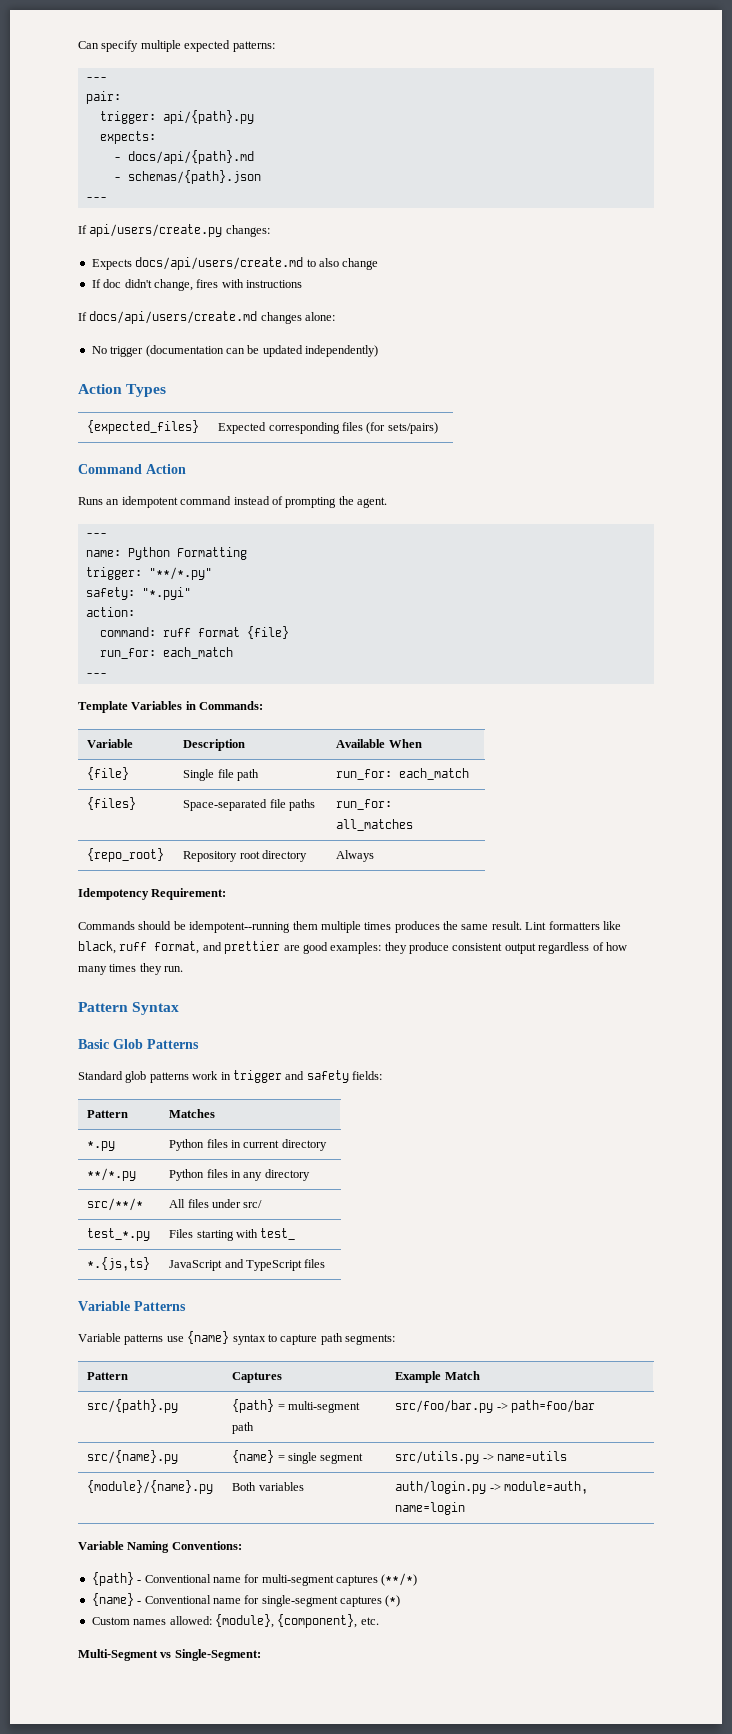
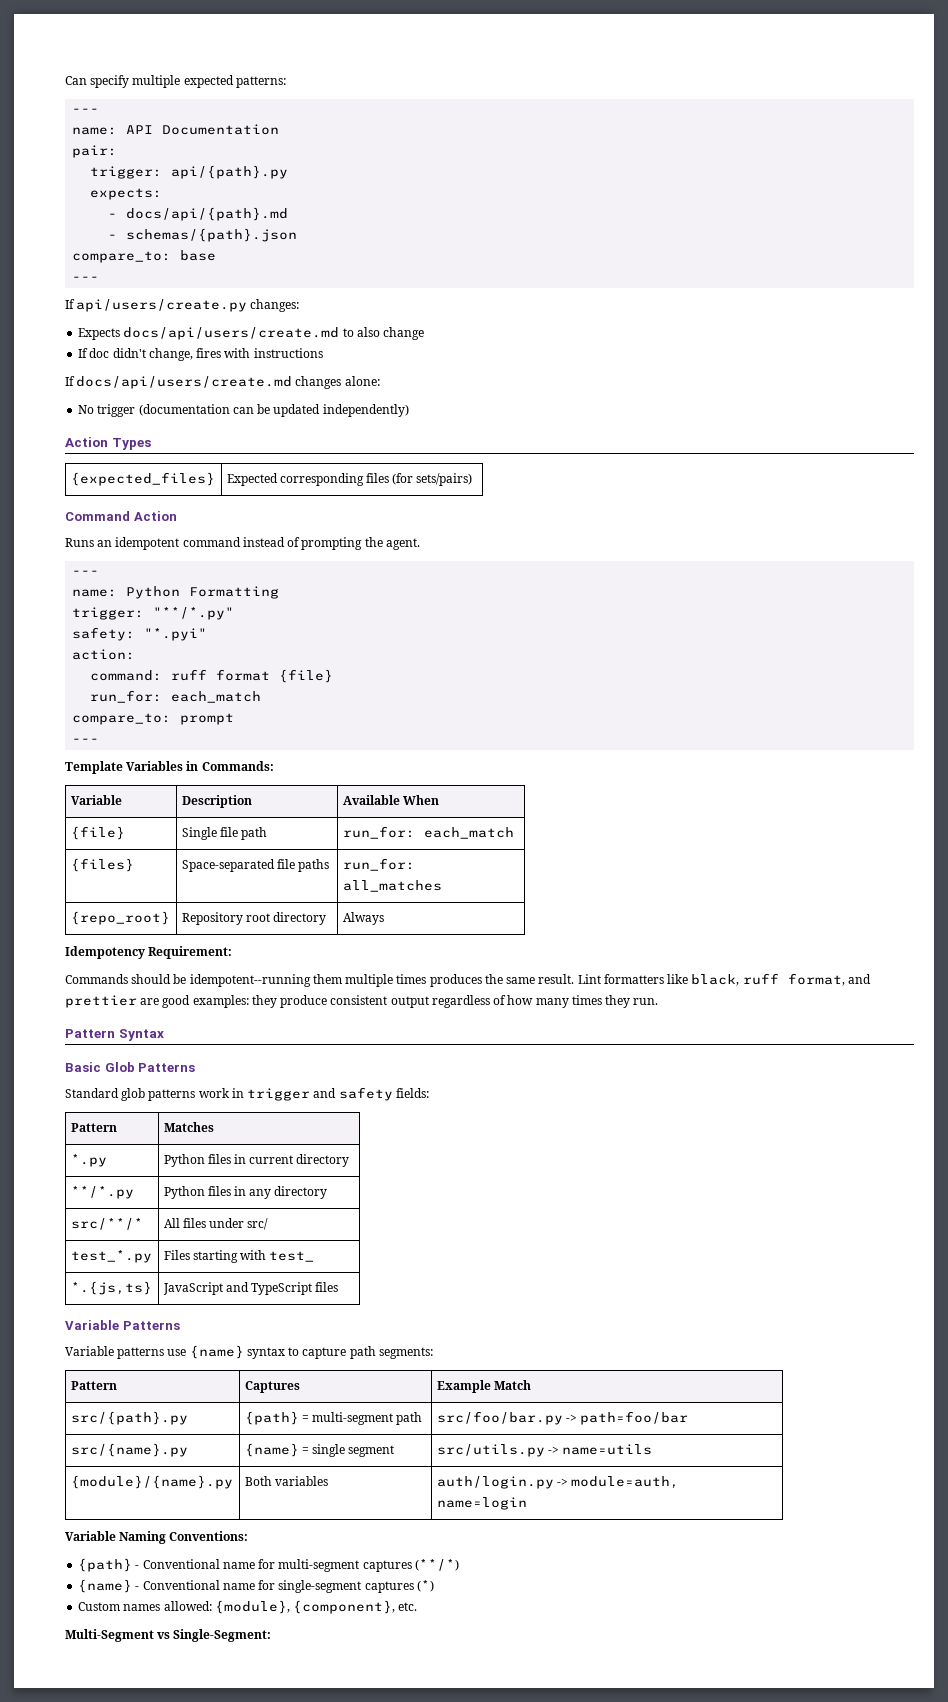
(107, 79) none -> [72,124,280,135] // name: API Documentation
(261, 177) none -> [72,250,217,263] // compare_to: base
(233, 653) none -> [72,713,235,725] // compare_to: prompt

